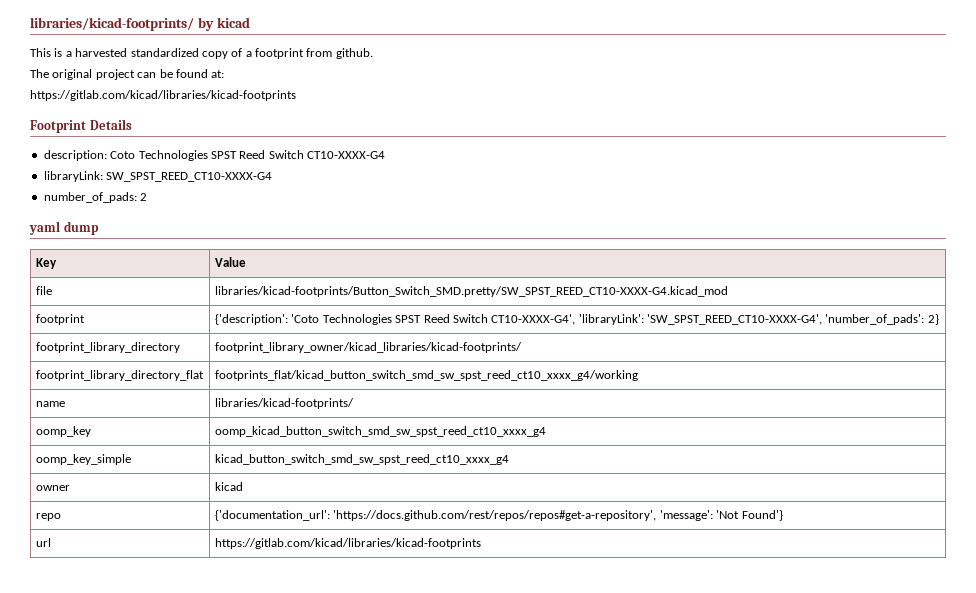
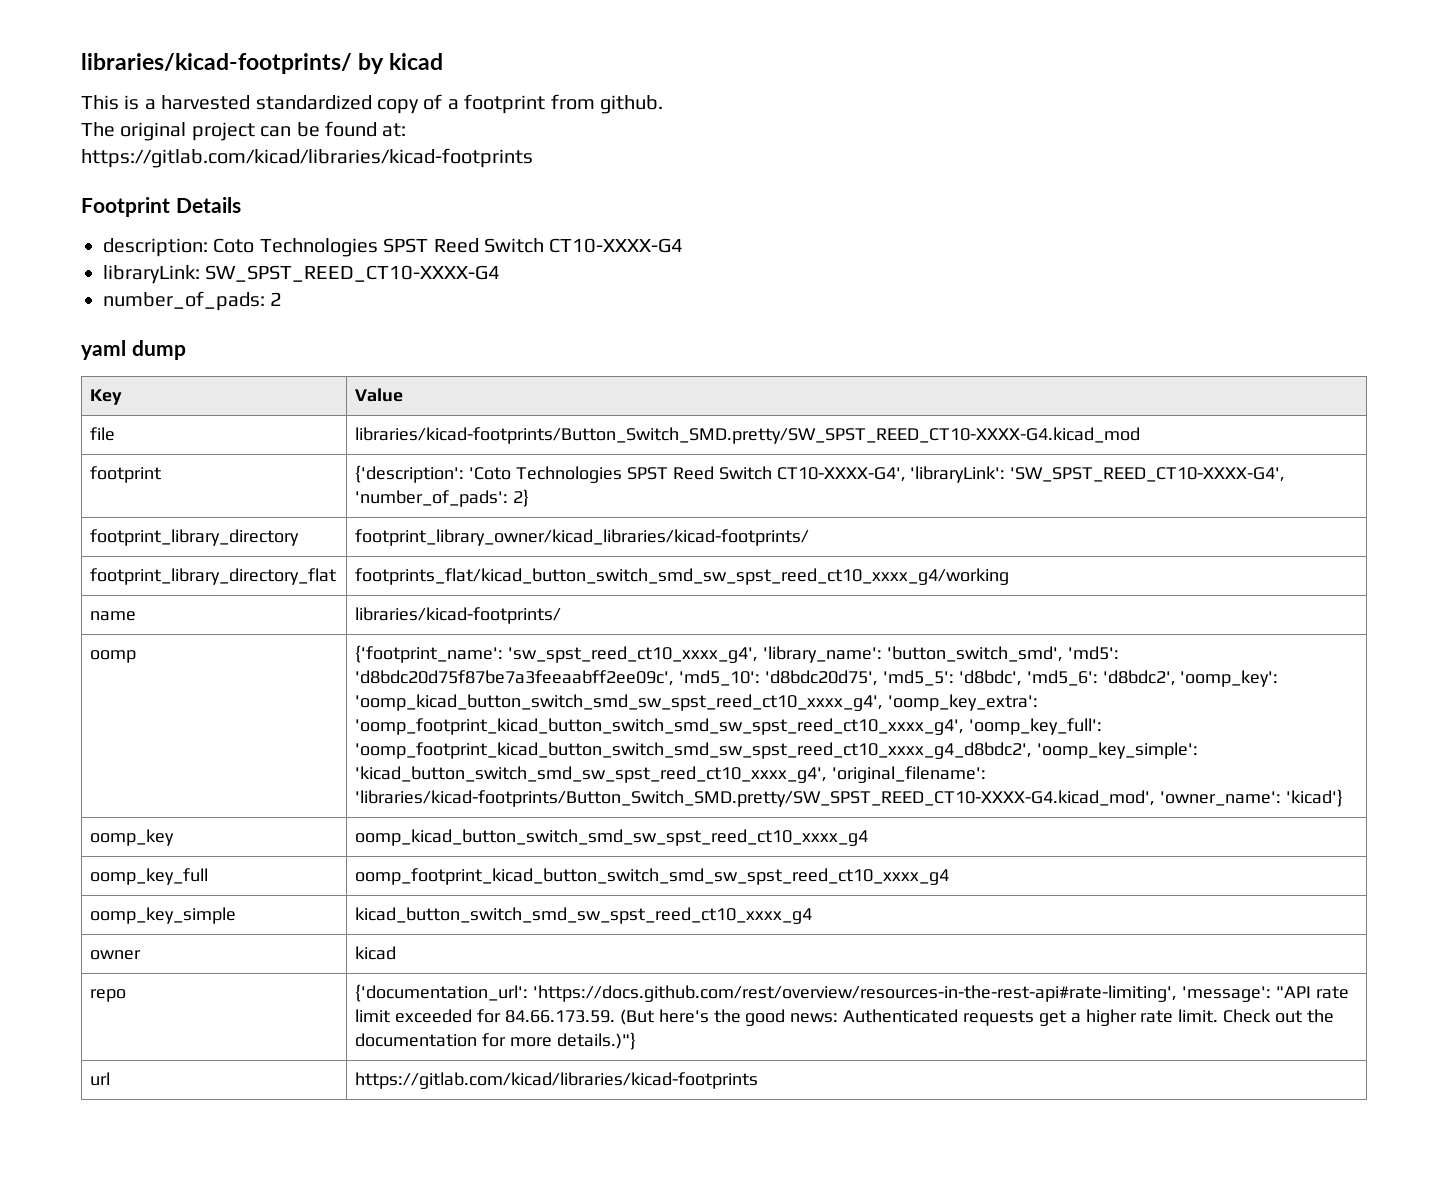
(354, 403) none -> [90,650,137,663] [355,645,1119,663] [355,670,1279,687] [355,694,1039,711] [355,718,1103,735] [355,742,1199,759] [355,766,987,783] [355,789,1344,807] // oomp | {'footprint_name': 'sw_spst_reed_ct10_xxxx_g4', 'library_name': 'button_switch_smd', 'md5': 'd8bdc20d75f87be7a3feeaabff2ee09c', 'md5_10': 'd8bdc20d75', 'md5_5': 'd8bdc', 'md5_6': 'd8bdc2', 'oomp_key': 'oomp_kicad_button_switch_smd_sw_spst_reed_ct10_xxxx_g4', 'oomp_key_extra': 'oomp_footprint_kicad_button_switch_smd_sw_spst_reed_ct10_xxxx_g4', 'oomp_key_full': 'oomp_footprint_kicad_button_switch_smd_sw_spst_reed_ct10_xxxx_g4_d8bdc2', 'oomp_key_simple': 'kicad_button_switch_smd_sw_spst_reed_ct10_xxxx_g4', 'original_filename': 'libraries/kicad-footprints/Button_Switch_SMD.pretty/SW_SPST_REED_CT10-XXXX-G4.kicad_mod', 'owner_name': 'kicad'}
(546, 431) none -> [90,868,209,885] [355,868,950,885] // oomp_key_full | oomp_footprint_kicad_button_switch_smd_sw_spst_reed_ct10_xxxx_g4
[333,510,783,521] 'https://docs.github.com/rest/repos/repos#get-a-repository', 'message': 'Not Found'} -> [533,985,1349,1002] [355,1009,1334,1026] [355,1032,637,1050] 'https://docs.github.com/rest/overview/resources-in-the-rest-api#rate-limiting', 'message': "API rate limit exceeded for 84.66.173.59. (But here's the good news: Authenticated requests get a higher rate limit. Check out the documentation for more details.)"}

